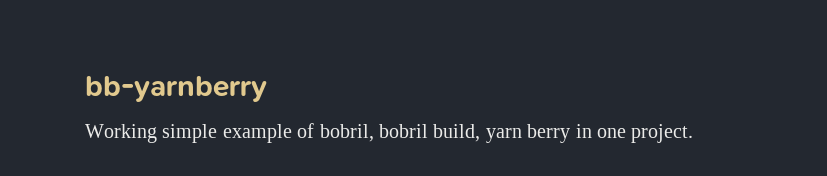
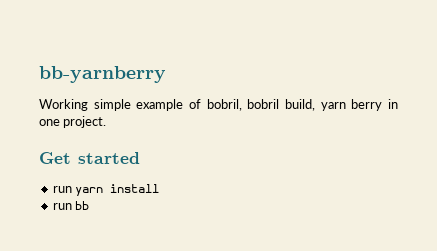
(694, 133) none -> [39,152,140,164] [52,184,160,196] [52,201,90,210] // Get started // run yarn install // run bb

